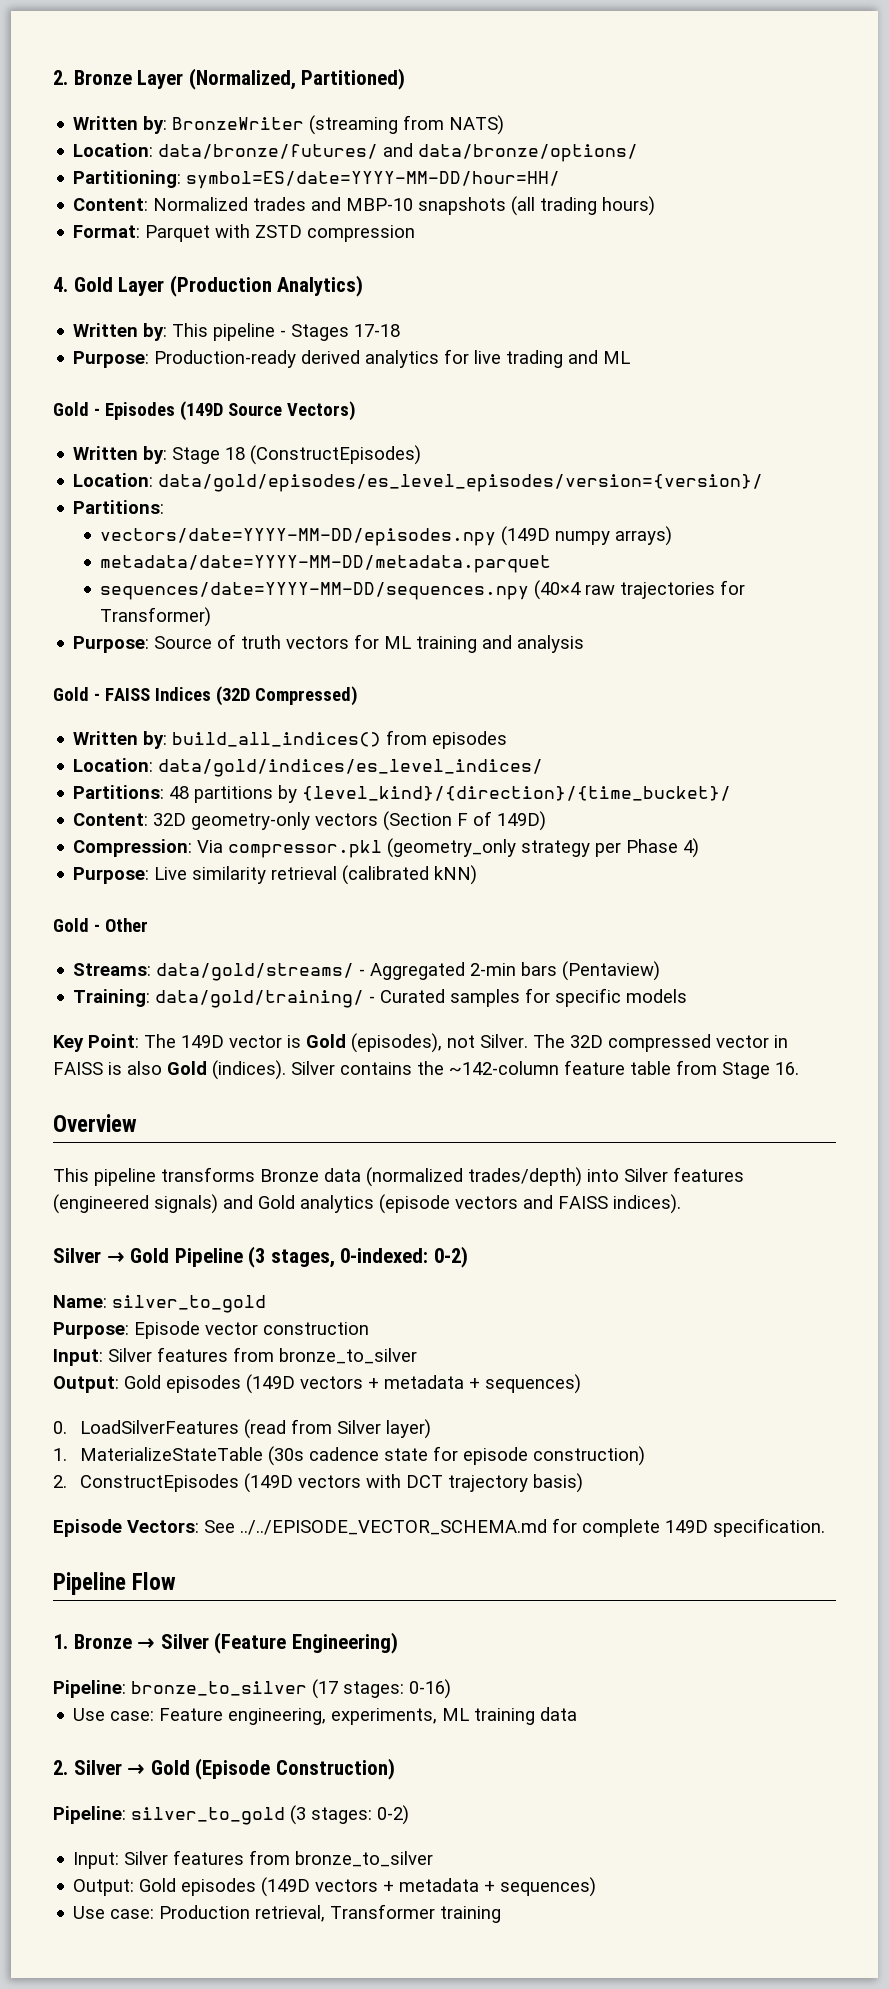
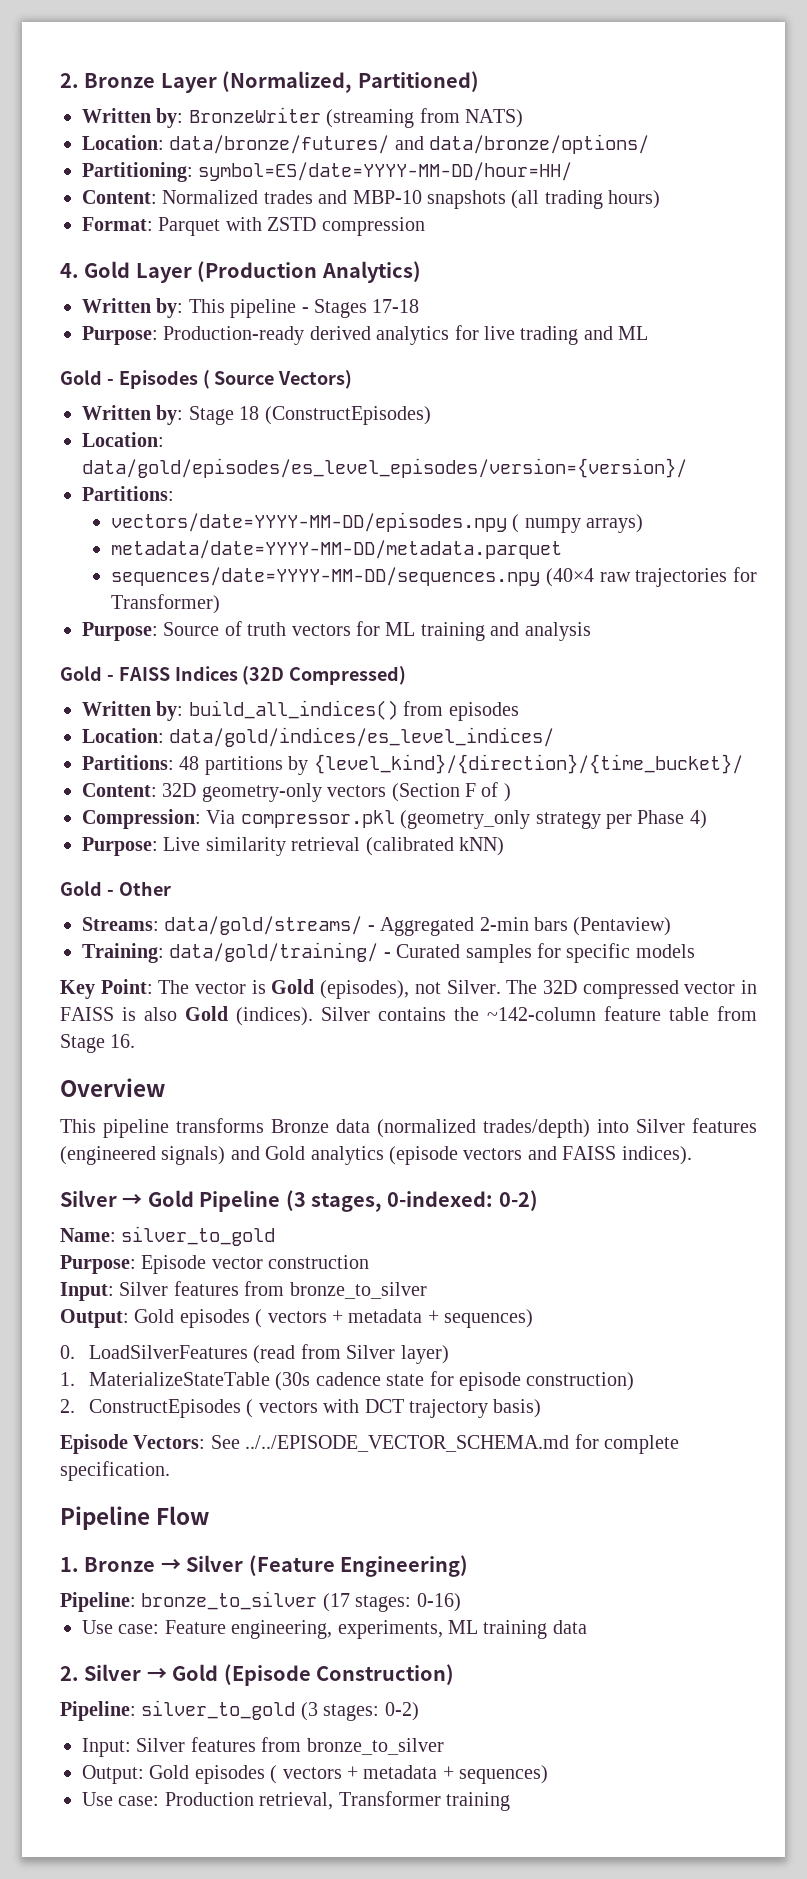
[179,401,223,421] (149D -> [202,370,210,389] (
[501,526,551,546] (149D -> [512,514,520,533] (
[497,811,547,831] 149D) -> [503,783,511,802] )
[181,1035,224,1048] 149D -> (190, 987) none
[246,1374,295,1394] (149D -> [255,1309,263,1328] (
[244,1473,294,1493] (149D -> [246,1399,254,1418] (
[665,1520,708,1533] 149D -> (679, 1444) none
[261,1877,311,1897] (149D -> [270,1765,278,1784] (

